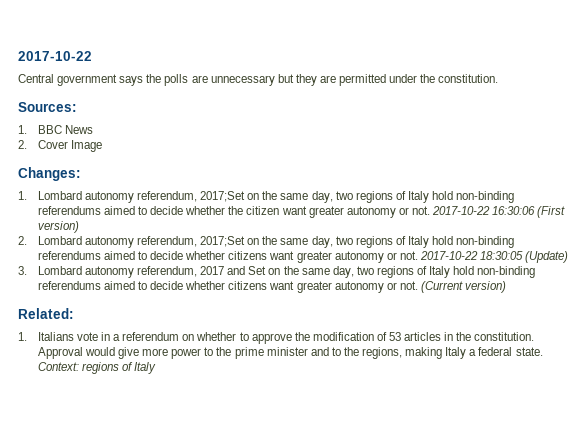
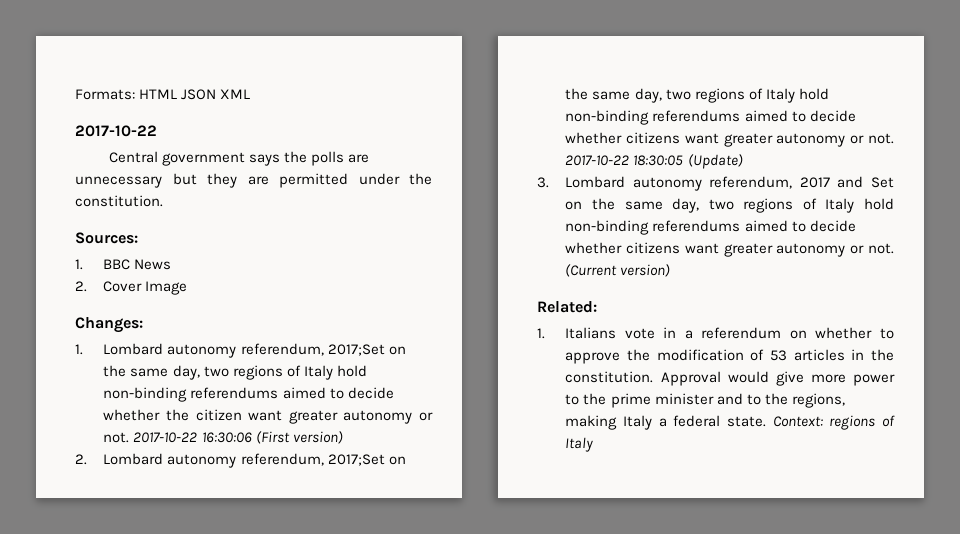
(18, 56) none -> [75,89,251,100] Formats: HTML JSON XML //

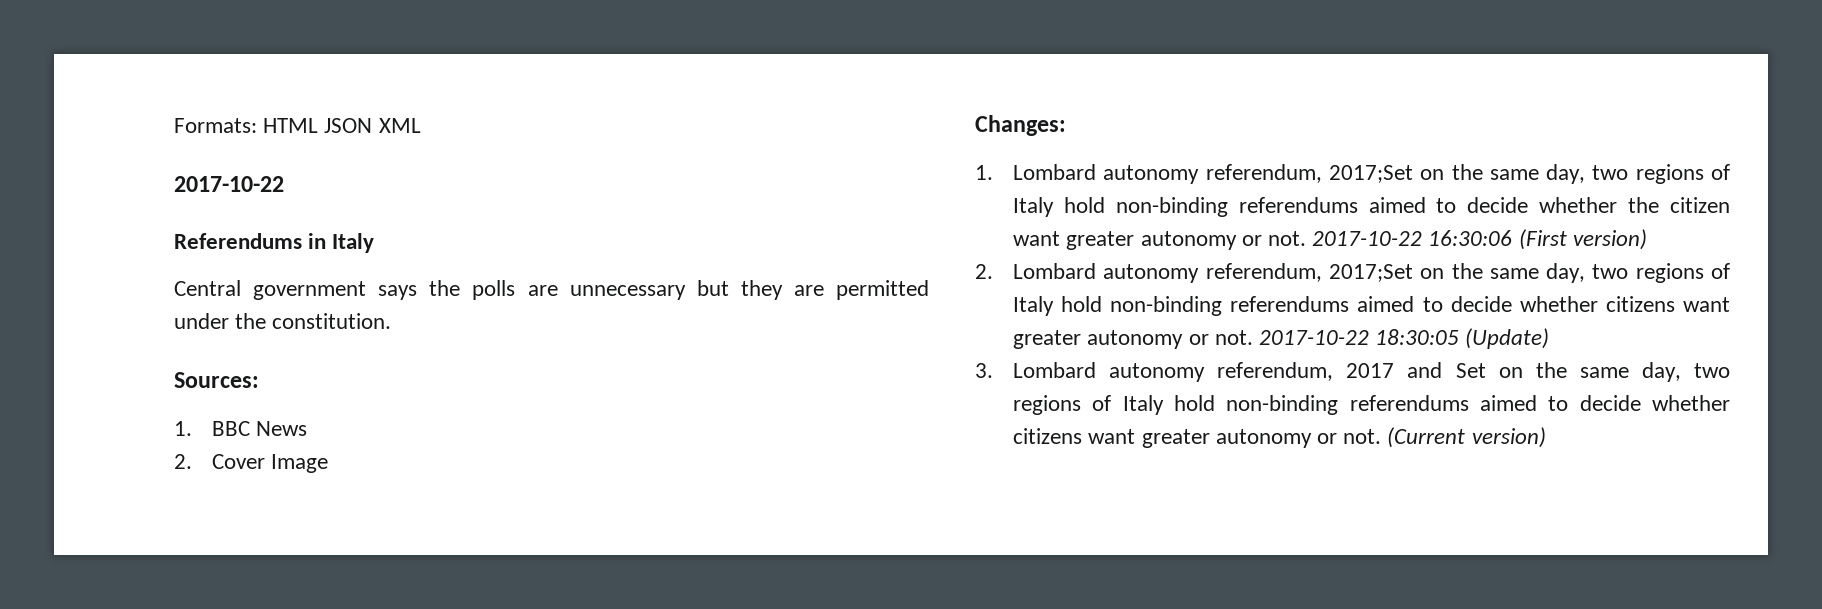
(157, 131) none -> [174,233,375,253] // Referendums in Italy
[537,301,597,313] [537,327,894,339] [565,349,894,364] [565,371,895,386] [565,393,845,408] [565,415,895,430] [565,437,594,452] // Related: // 1. Italians vote in a referendum on whether to approve the modification of 53 articles in the constitution. Approval would give more power to the prime minister and to the regions, making Italy a federal state. Context: regions of Italy -> (1546, 437) none

